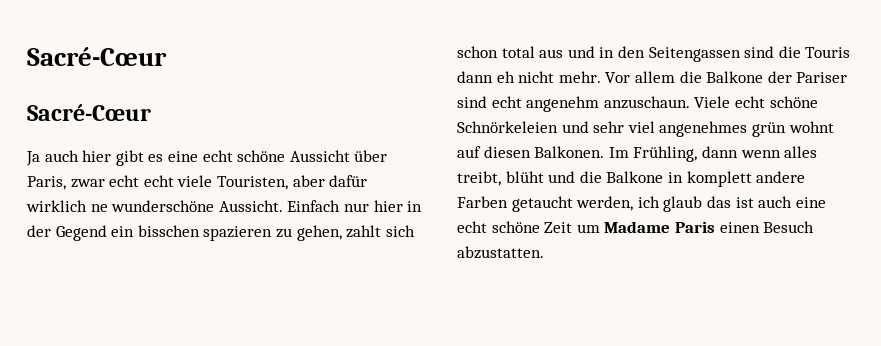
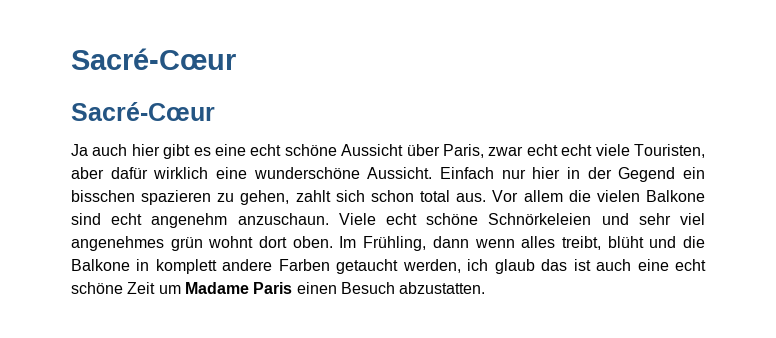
[90,204,108,212] ne -> [215,167,247,179] eine
[539,46,851,62] [457,71,848,83] aus und in den Seitengassen sind die Touris dann eh nicht mehr. Vor allem die Balkone der Pariser -> [456,190,705,202] aus. Vor allem die vielen Balkone
[457,146,605,158] auf diesen Balkonen. -> [259,236,333,248] dort oben.

